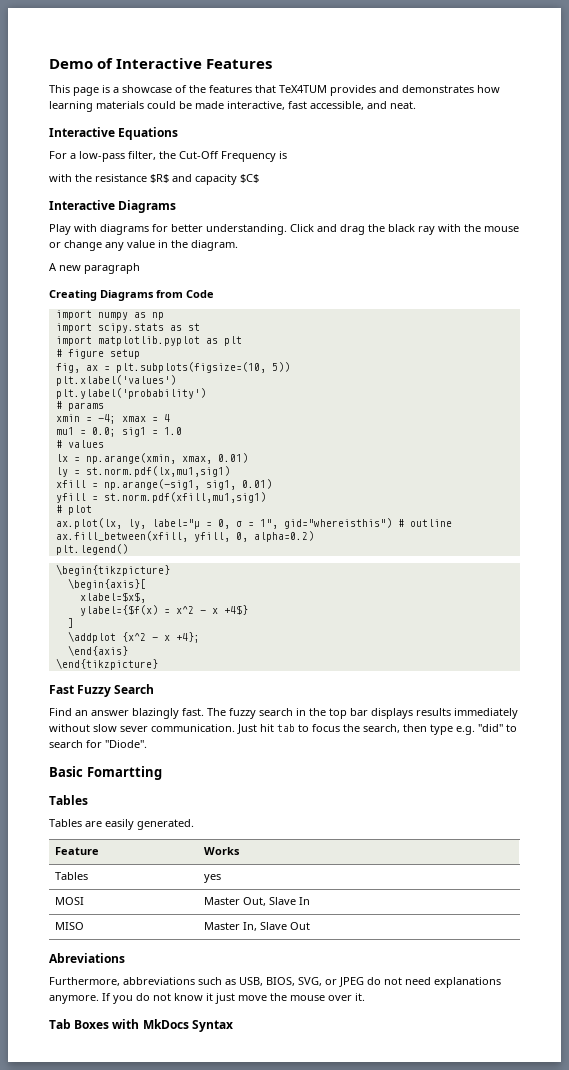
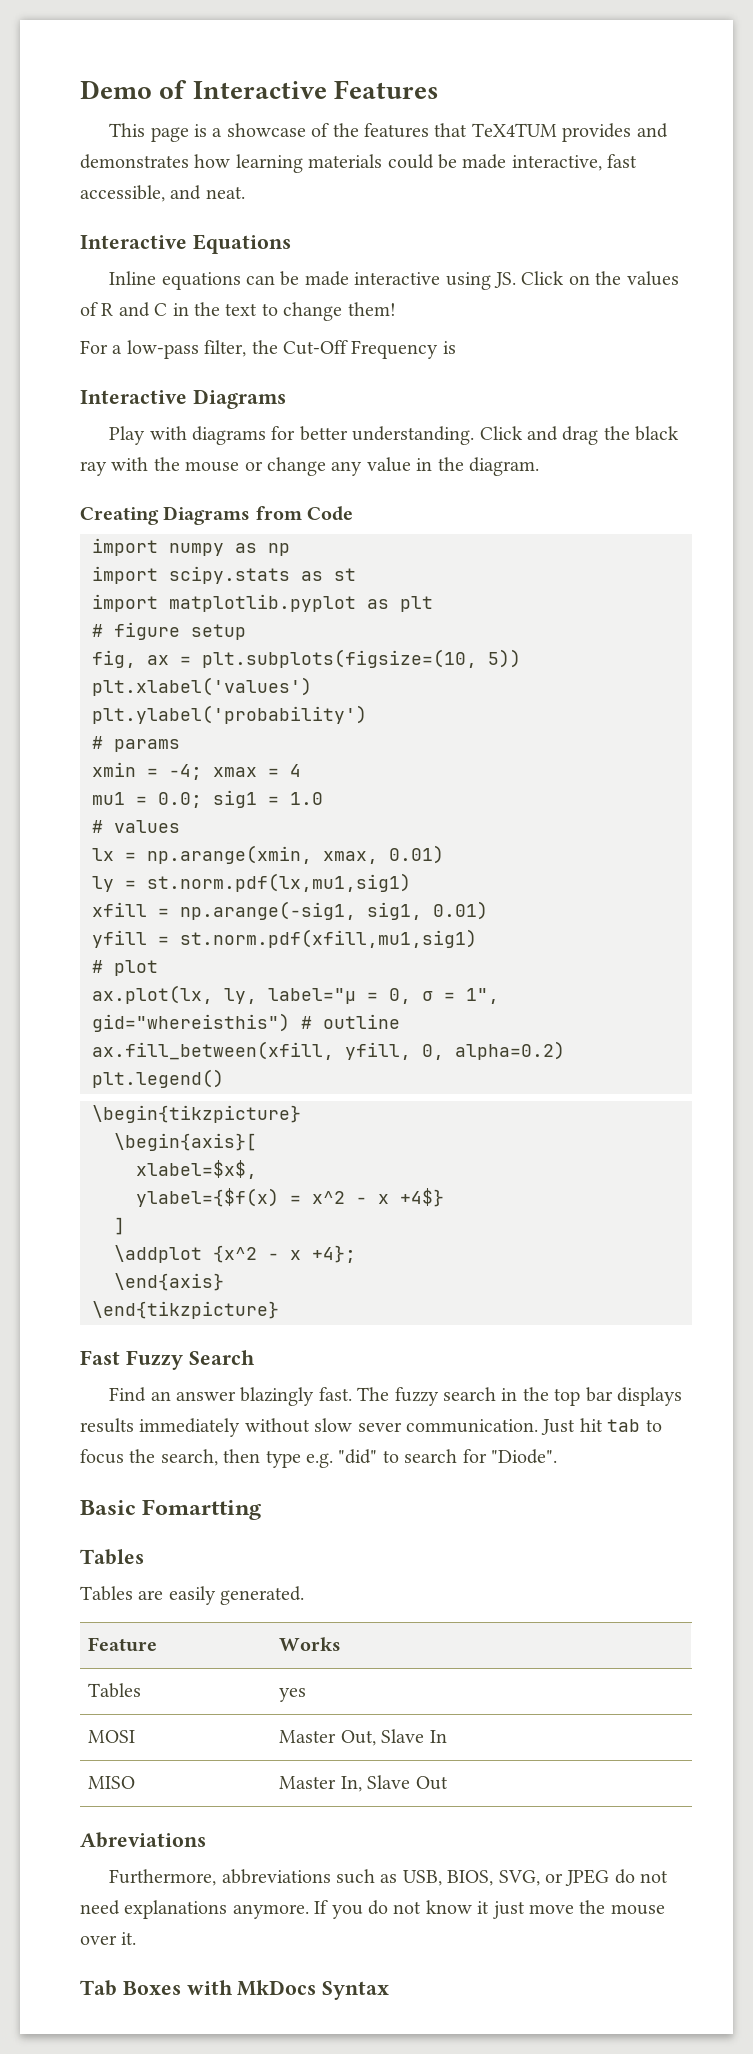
(179, 133) none -> [109,271,679,290] [80,302,396,321] // Inline equations can be made interactive using JS. Click on the values of R and C in the text to change them!
[49,174,259,185] // with the resistance $R$ and capacity $C$ -> (456, 347) none
[49,263,140,274] // A new paragraph -> (539, 466) none

